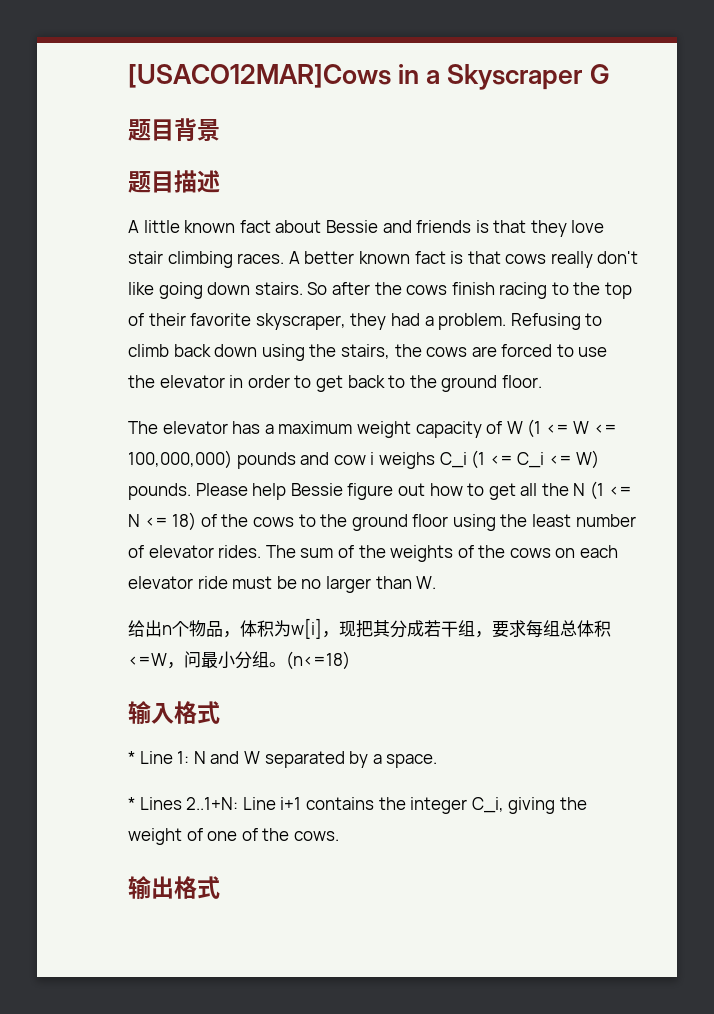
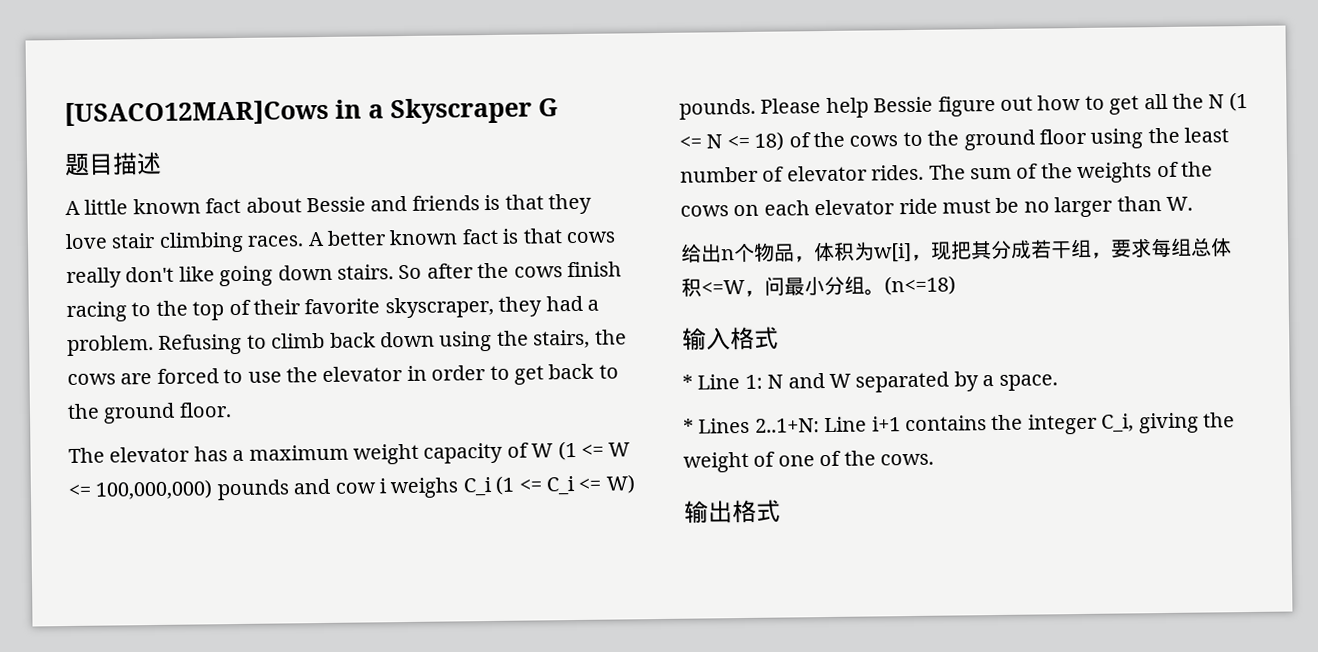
[128,118,220,142] // 题目背景 -> (558, 107) none

